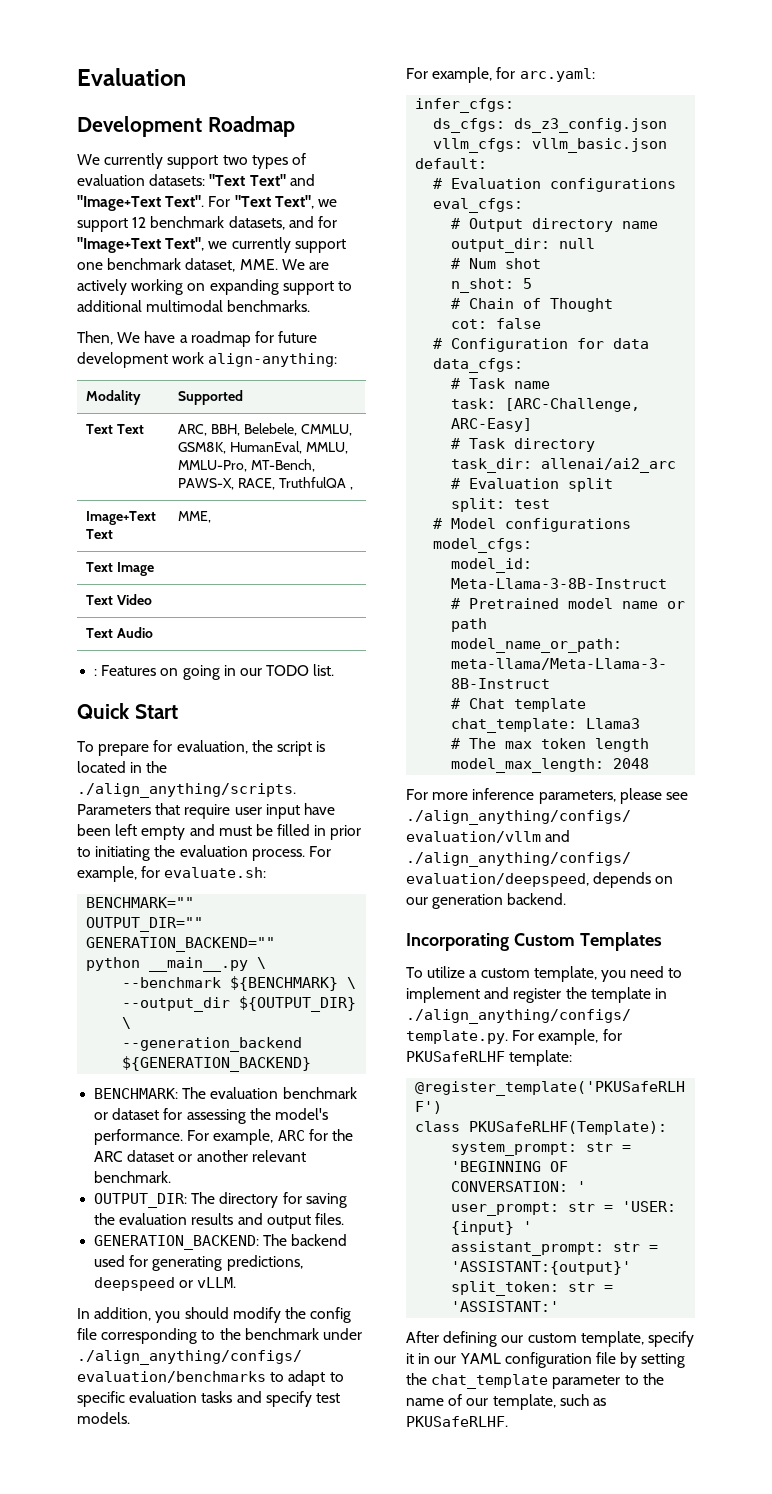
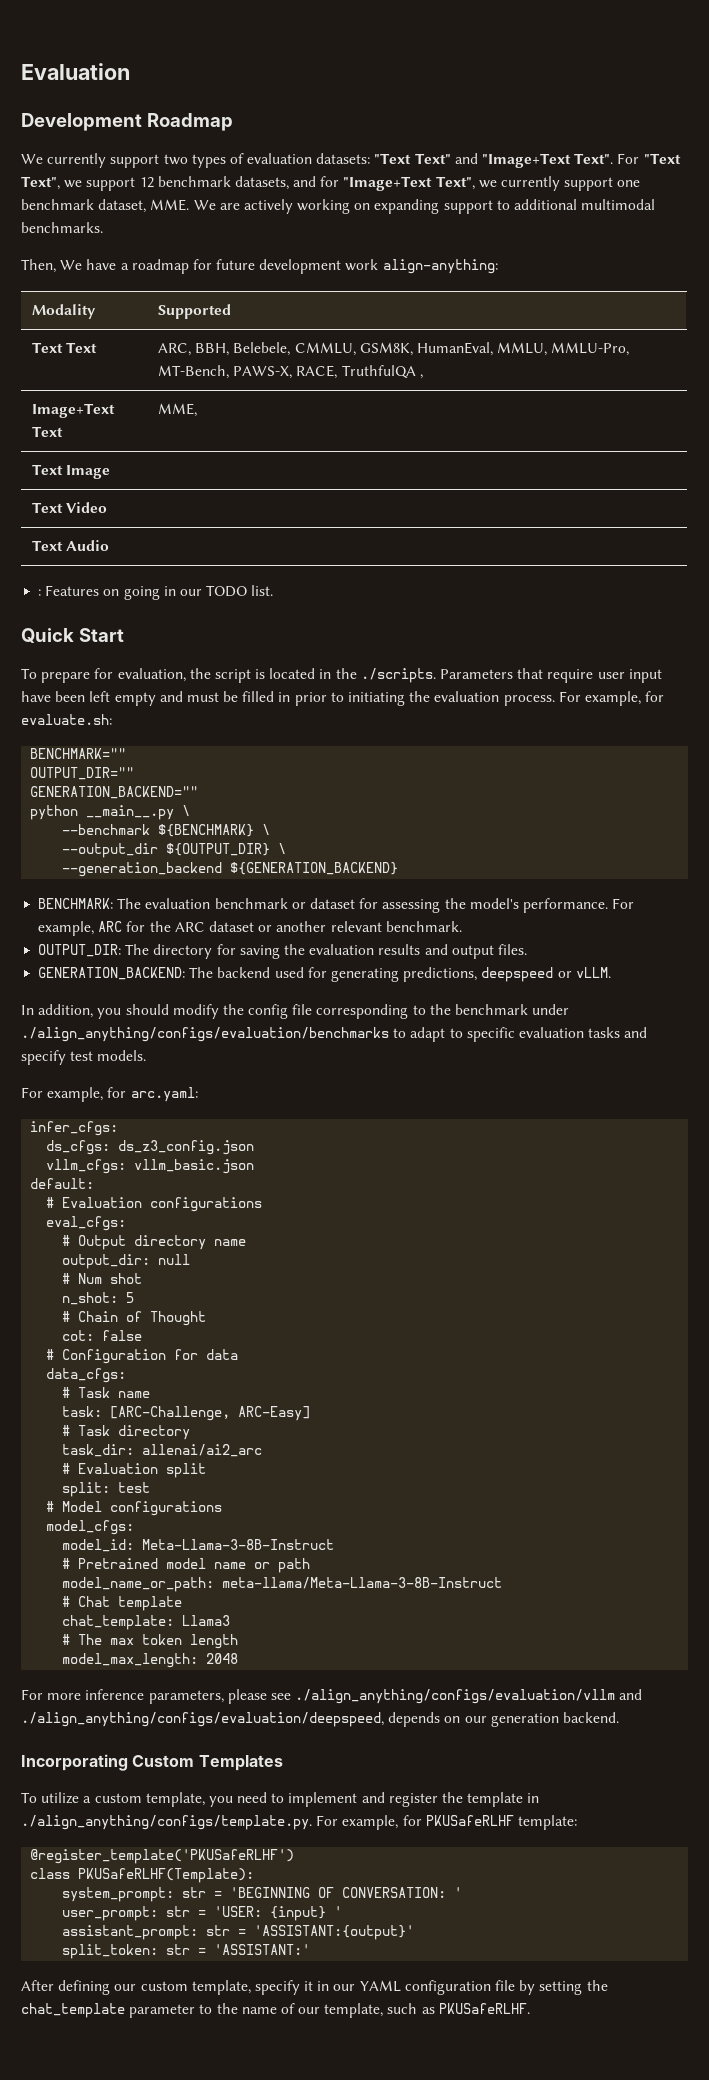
[77,783,296,798] ./align_anything/scripts. -> [360,668,436,683] ./scripts.

